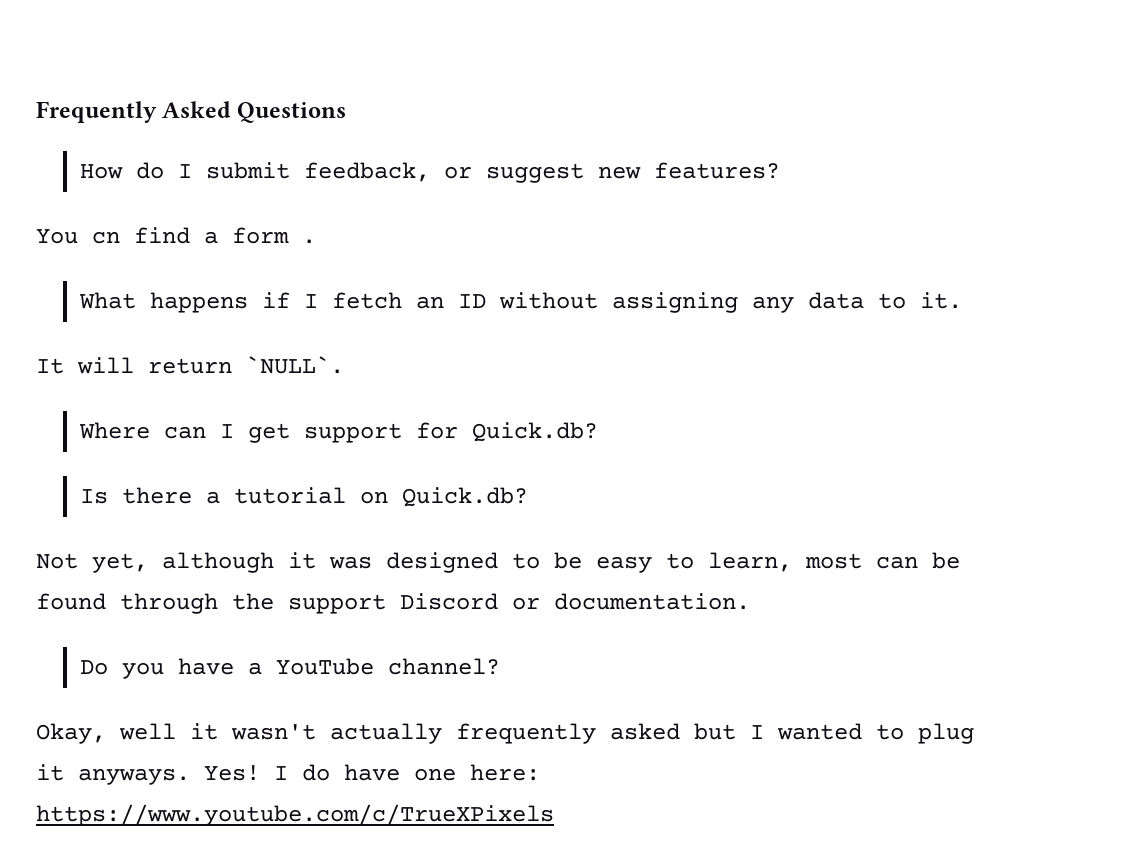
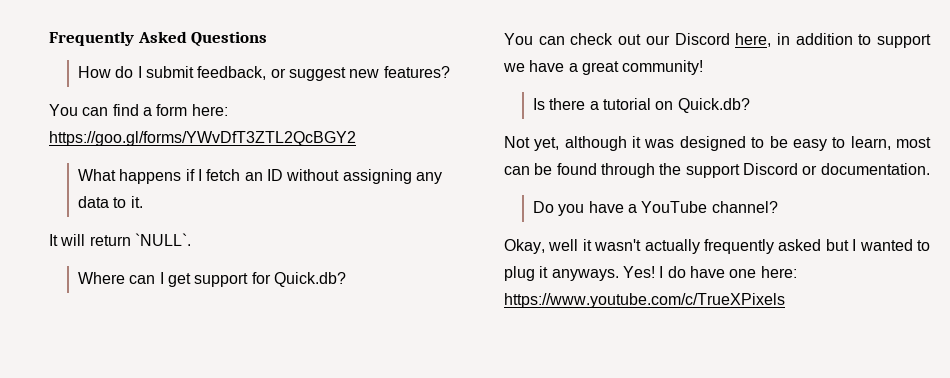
[92,231,120,244] cn -> [82,107,109,116] can
[302,239,316,244] . -> [191,104,228,116] [49,131,356,146] here: https://goo.gl/forms/YWvDfT3ZTL2QcBGY2
(599, 432) none -> [504,33,931,48] [503,60,704,75] // You can check out our Discord here, in addition to support we have a great community!

